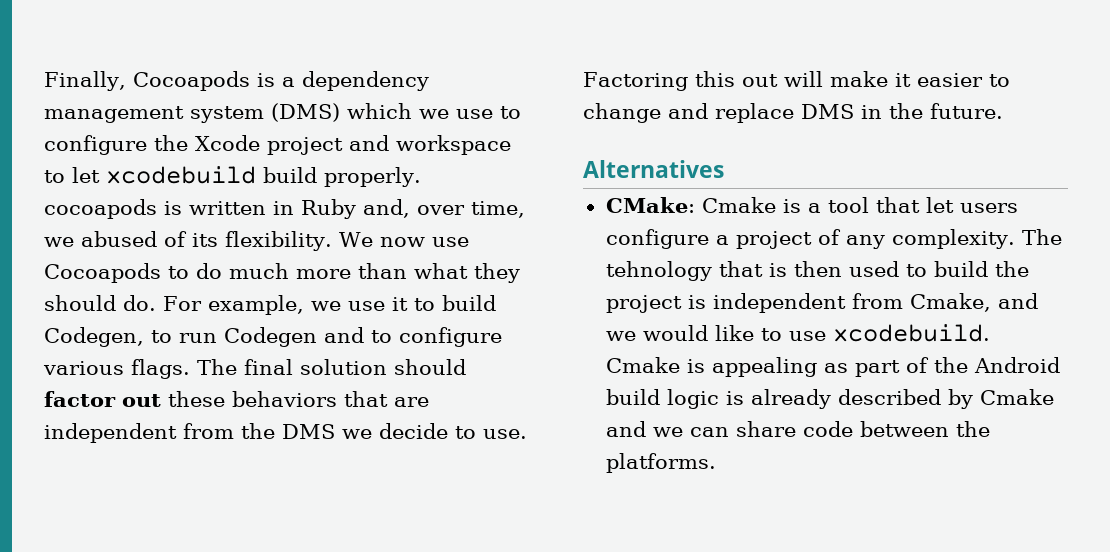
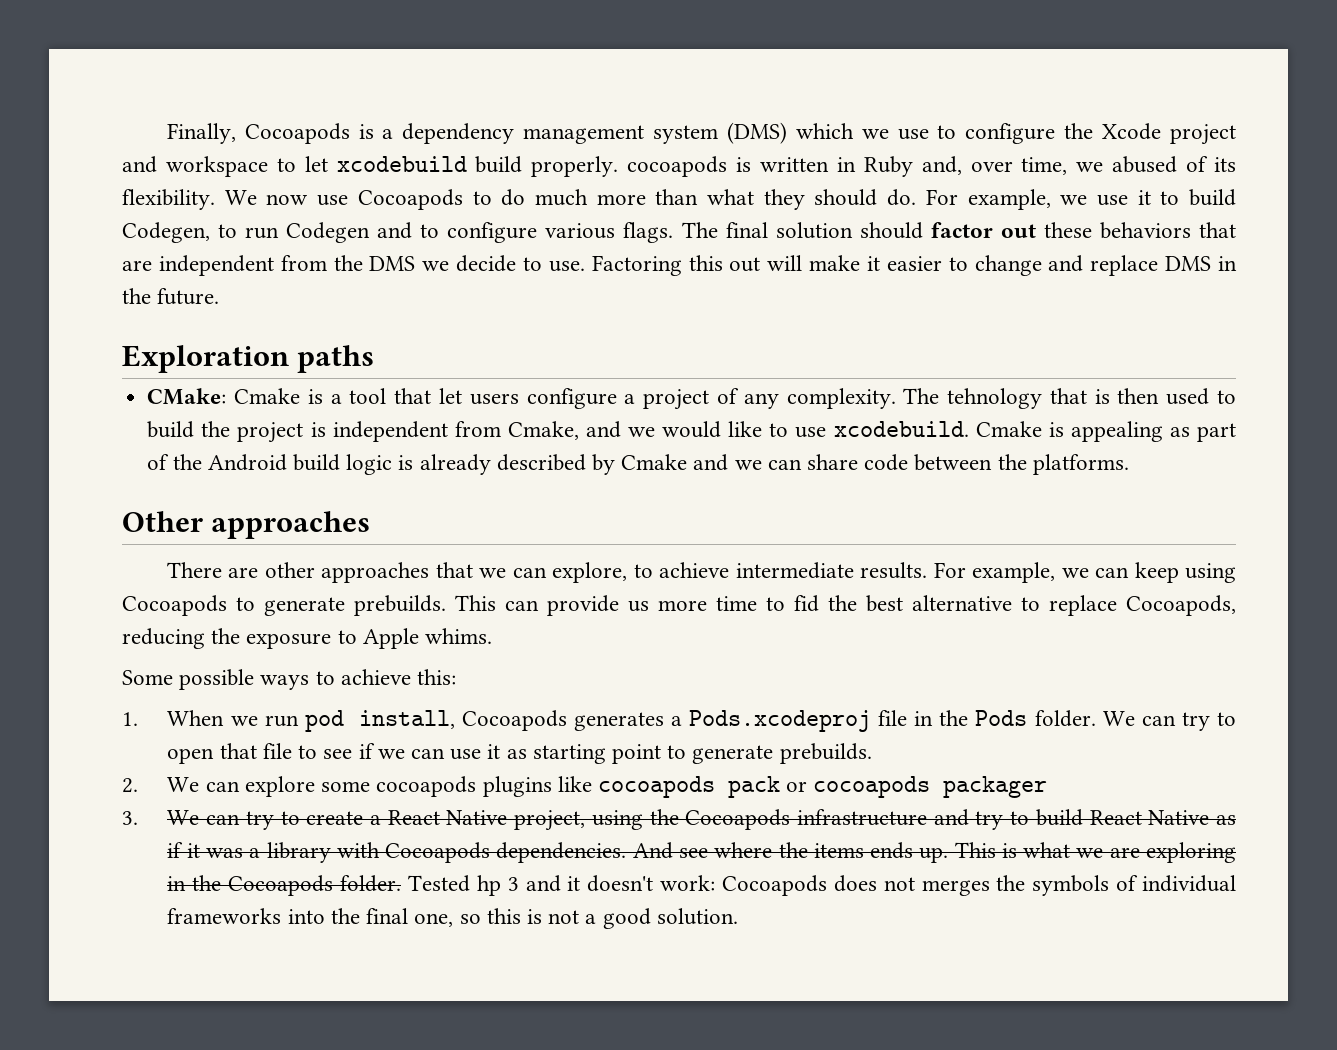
[583,160,724,178] Alternatives -> [122,345,375,373] Exploration paths
(716, 463) none -> [122,511,371,539] [166,562,1236,583] [122,595,1236,616] [122,628,493,649] [122,669,457,690] [122,710,1236,732] [167,743,872,764] [122,776,1048,798] [122,809,1237,831] [167,842,1236,863] [167,875,1236,896] [167,908,738,929] // Other approaches // There are other approaches that we can explore, to achieve intermediate results. For example, we can keep using Cocoapods to generate prebuilds. This can provide us more time to fid the best alternative to replace Cocoapods, reducing the exposure to Apple whims. // Some possible ways to achieve this: // 1. When we run pod install, Cocoapods generates a Pods.xcodeproj file in the Pods folder. We can try to open that file to see if we can use it as starting point to generate prebuilds. // 2. We can explore some cocoapods plugins like cocoapods pack or cocoapods packager // 3. We can try to create a React Native project, using the Cocoapods infrastructure and try to build React Native as if it was a library with Cocoapods dependencies. And see where the items ends up. This is what we are exploring in the Cocoapods folder. Tested hp 3 and it doesn't work: Cocoapods does not merges the symbols of individual frameworks into the final one, so this is not a good solution.

